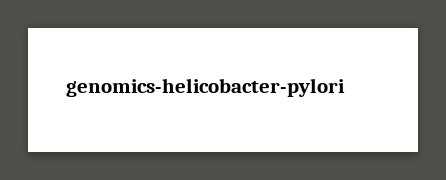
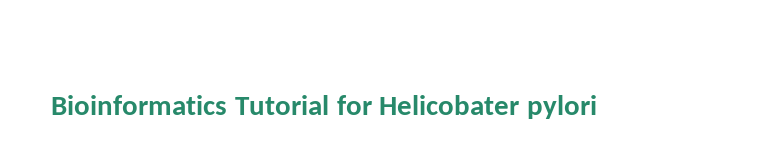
[66,78,345,97] genomics-helicobacter-pylori -> [51,95,598,119] Bioinformatics Tutorial for Helicobater pylori

